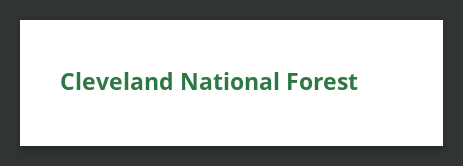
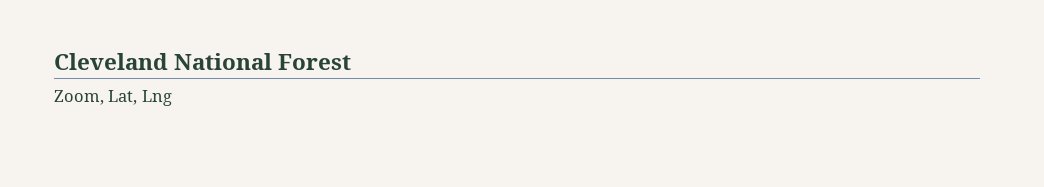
(359, 81) none -> [54,90,172,106] // Zoom, Lat, Lng

